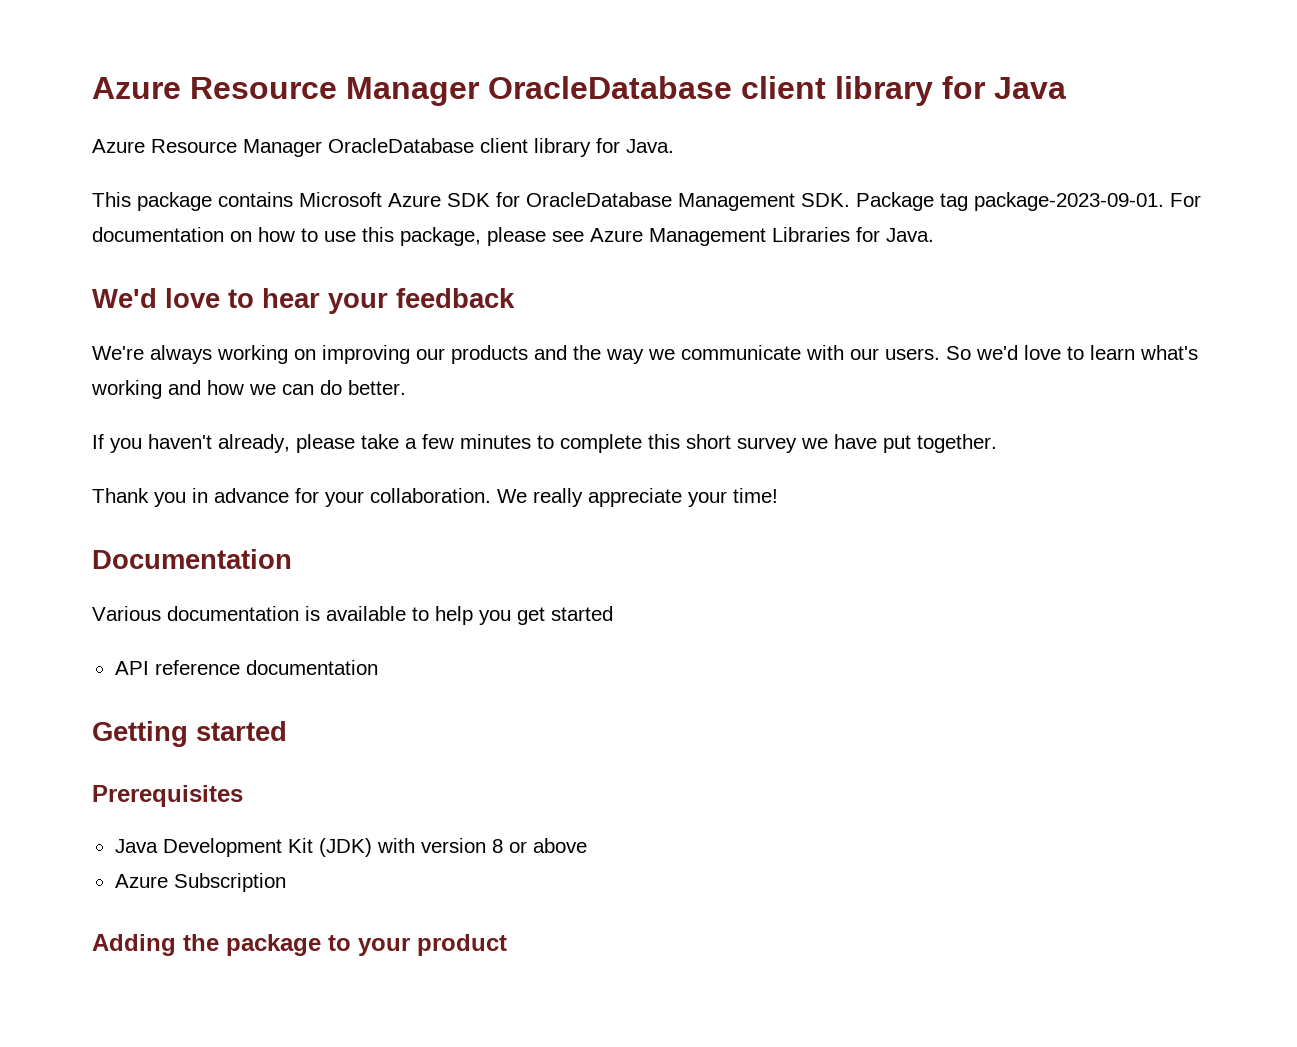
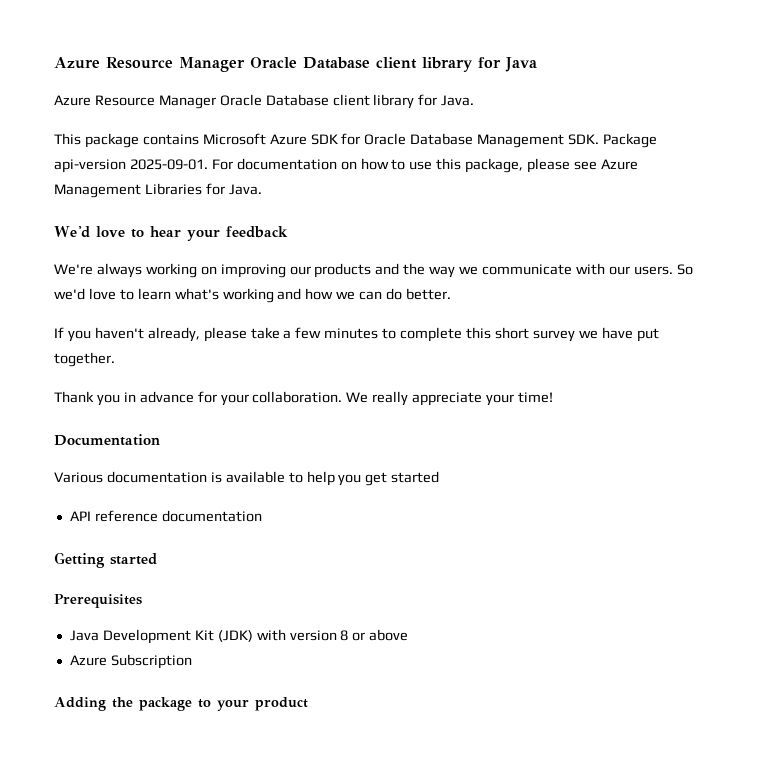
[92,76,732,106] Azure Resource Manager OracleDatabase -> [54,57,370,72] Azure Resource Manager Oracle Database
[328,138,474,153] OracleDatabase -> [219,94,329,106] Oracle Database
[526,192,672,207] OracleDatabase -> [364,133,474,145] Oracle Database
[940,192,1164,211] tag package-2023-09-01. -> [54,159,208,173] api-version 2025-09-01.

